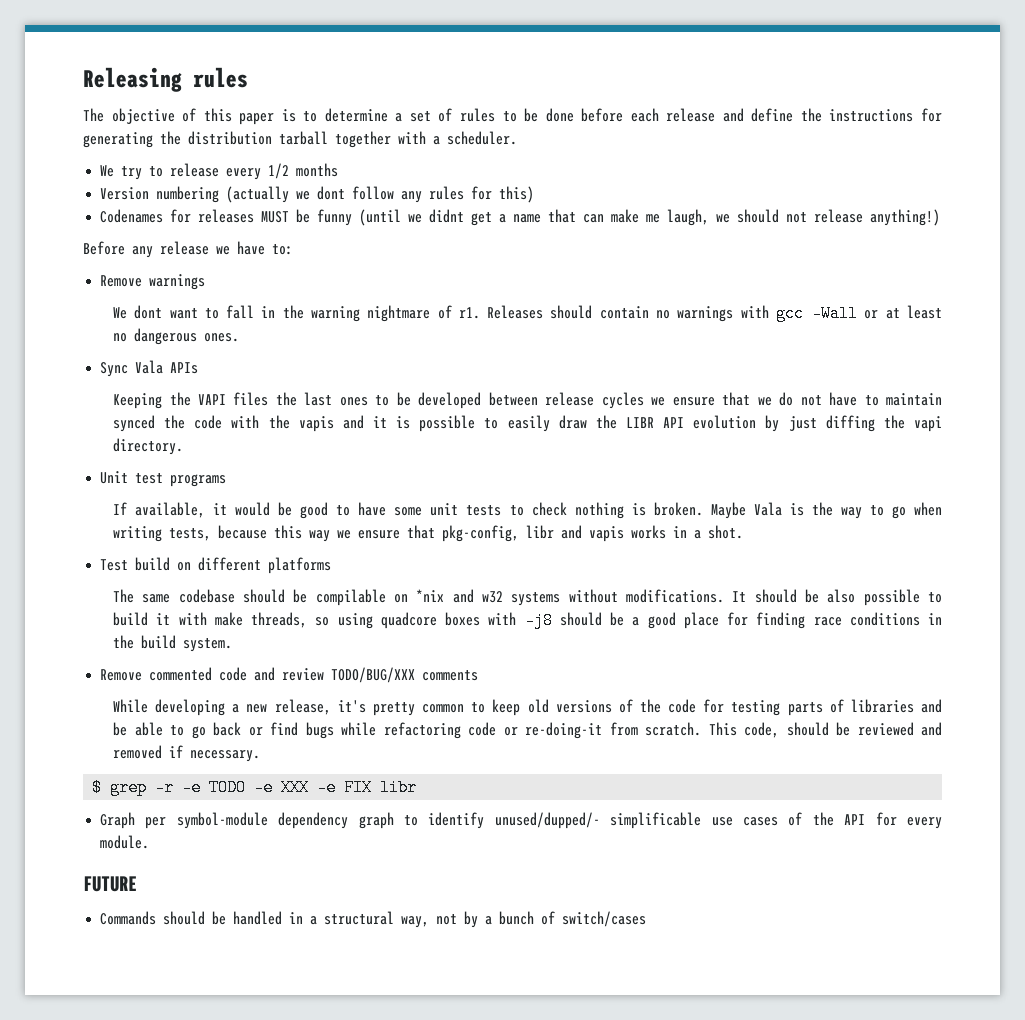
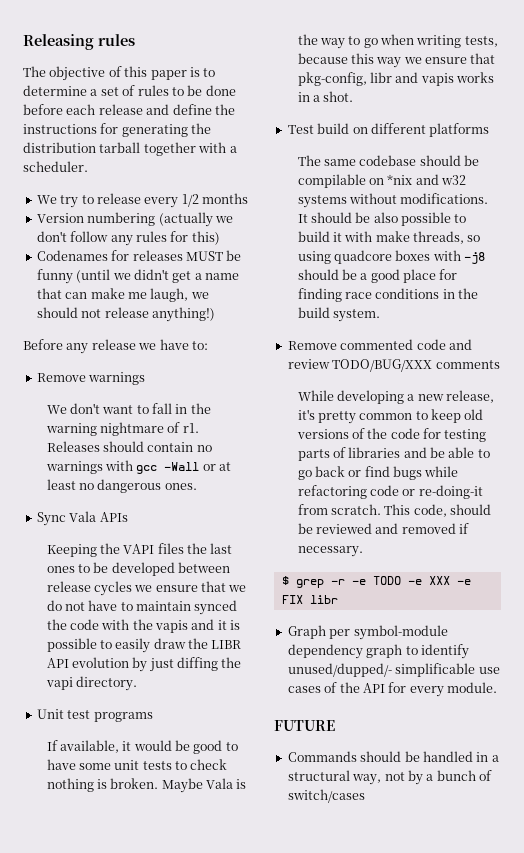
[317,186,346,200] dont -> [36,231,67,242] don't
[429,209,465,223] didnt -> [133,269,169,280] didn't
[134,305,163,319] dont -> [69,403,100,414] don't

